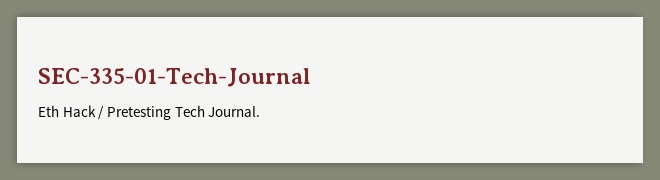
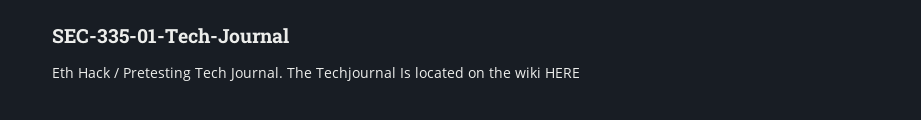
(261, 111) none -> [286,67,580,81] The Techjournal Is located on the wiki HERE

